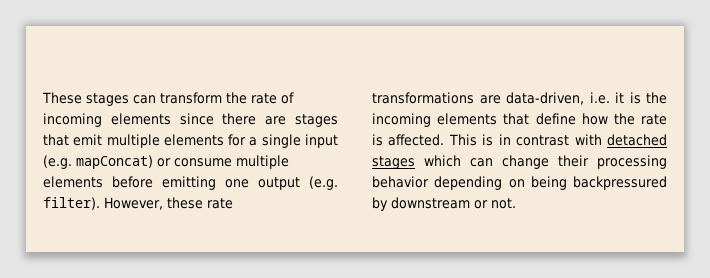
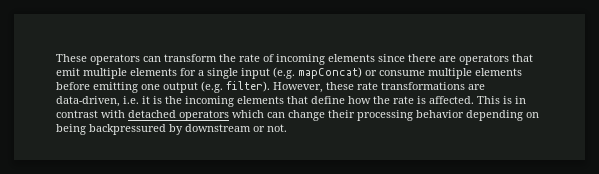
[86,93,129,106] stages -> [90,54,140,65] operators
[295,114,338,127] stages -> [459,54,509,65] operators
[372,156,415,169] stages -> [179,110,229,121] operators

